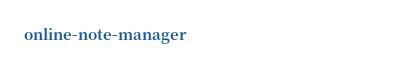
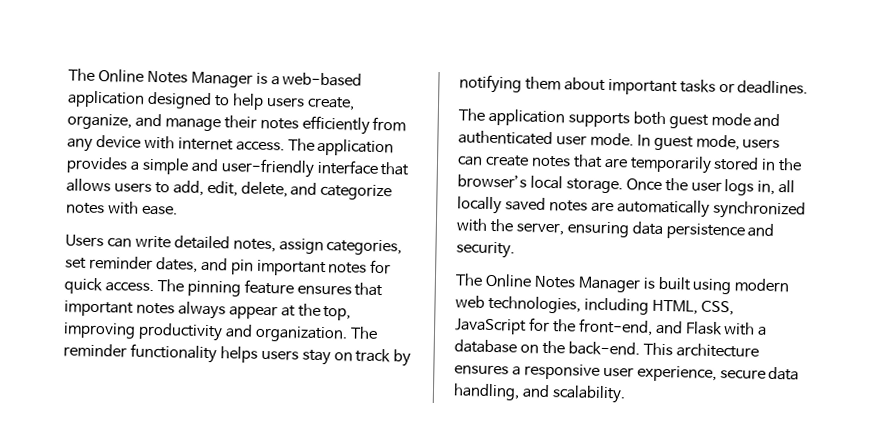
[24,27,187,44] online-note-manager -> [68,68,363,88] [67,90,355,111] [67,113,407,135] [67,134,395,157] [66,156,411,178] [66,178,393,201] [66,201,178,216] [65,234,403,256] [65,255,392,277] [64,277,384,297] [64,300,352,321] [63,322,378,343] [63,343,412,367] [459,74,809,96] [458,108,781,129] [458,130,781,151] [457,154,803,174] [457,174,796,196] [457,196,806,220] [456,218,775,240] [456,241,515,259] [455,273,791,295] [455,295,734,316] [454,317,768,336] [454,339,759,358] [454,363,800,382] [453,383,626,404] The Online Notes Manager is a web-based application designed to help users create, organize, and manage their notes efficiently from any device with internet access. The application provides a simple and user-friendly interface that allows users to add, edit, delete, and categorize notes with ease. // Users can write detailed notes, assign categories, set reminder dates, and pin important notes for quick access. The pinning feature ensures that important notes always appear at the top, improving productivity and organization. The reminder functionality helps users stay on track by notifying them about important tasks or deadlines. // The application supports both guest mode and authenticated user mode. In guest mode, users can create notes that are temporarily stored in the browser’s local storage. Once the user logs in, all locally saved notes are automatically synchronized with the server, ensuring data persistence and security. // The Online Notes Manager is built using modern web technologies, including HTML, CSS, JavaScript for the front-end, and Flask with a database on the back-end. This architecture ensures a responsive user experience, secure data handling, and scalability.

